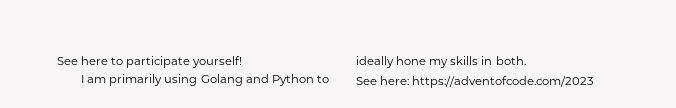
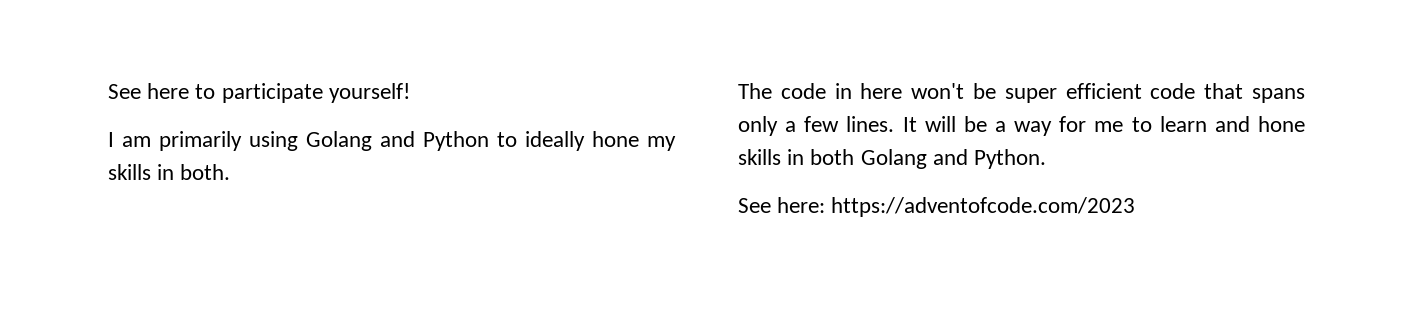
(526, 60) none -> [738,83,1305,103] [738,116,1305,136] [738,149,1047,169] // The code in here won't be super efficient code that spans only a few lines. It will be a way for me to learn and hone skills in both Golang and Python.

